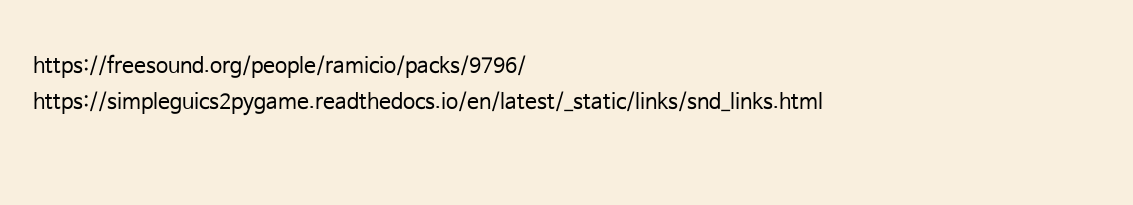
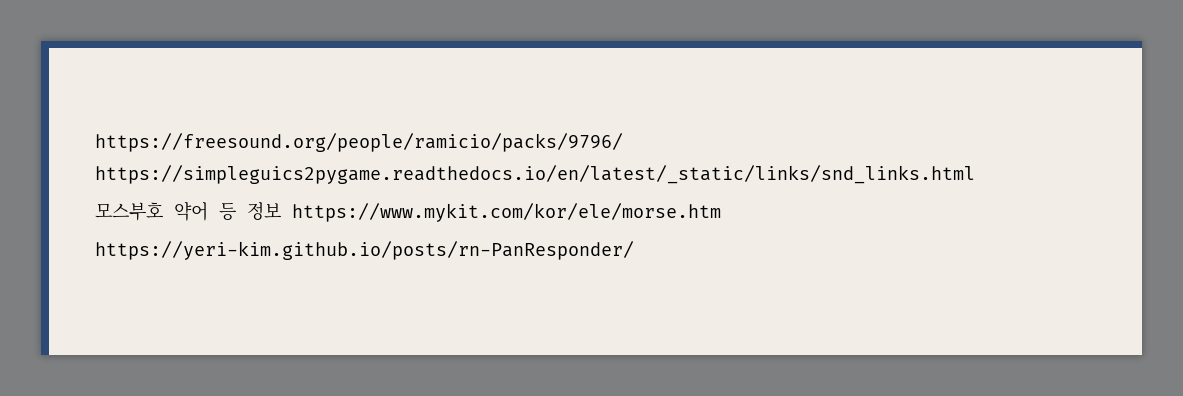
(823, 103) none -> [95,201,721,222] [95,241,634,260] // 모스부호 약어 등 정보 https://www.mykit.com/kor/ele/morse.htm // https://yeri-kim.github.io/posts/rn-PanResponder/

